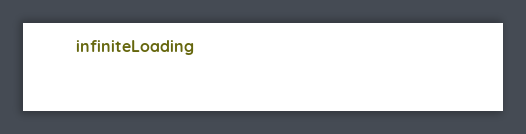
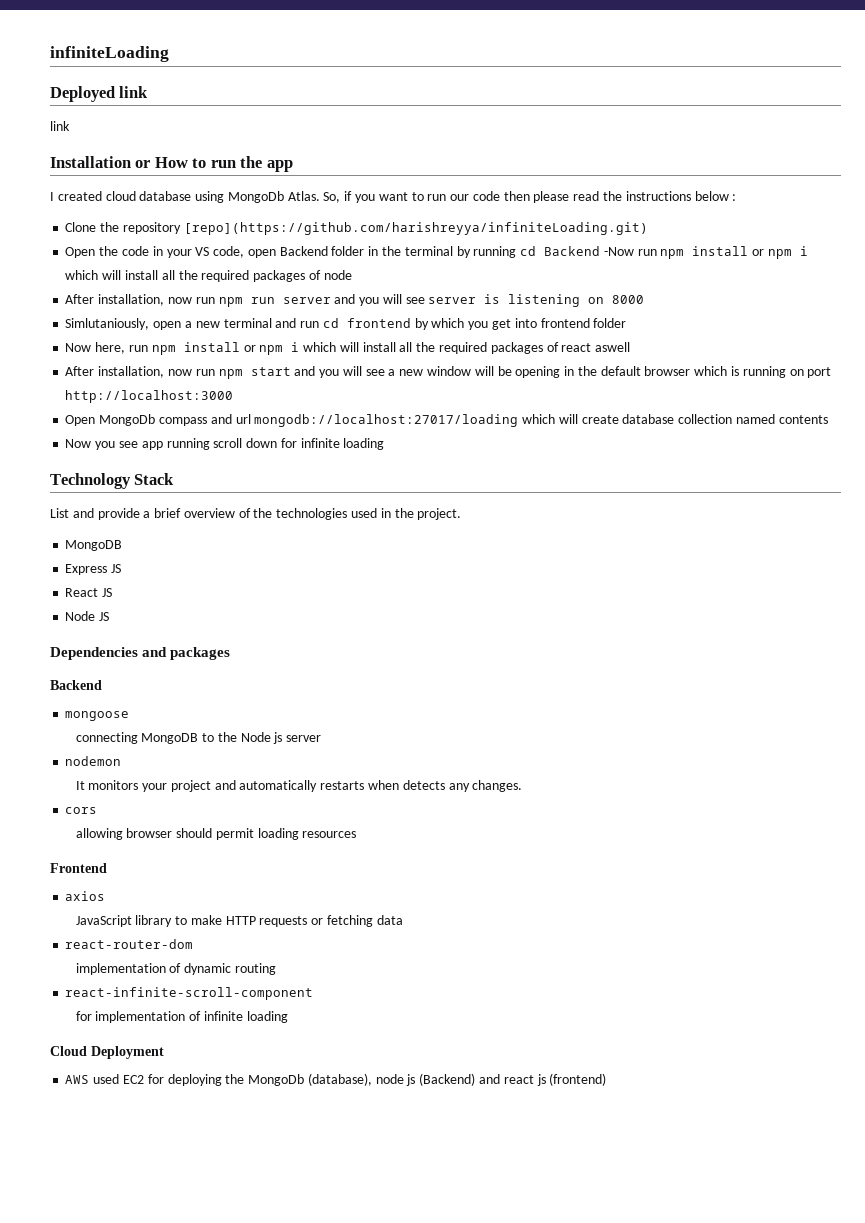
(194, 47) none -> [50,86,149,102] [50,121,70,131] [50,156,293,172] [50,191,737,203] [65,222,648,235] [65,246,808,259] [65,270,352,282] [65,294,645,307] [65,318,627,330] [65,342,631,355] [65,366,832,379] [65,390,234,403] [65,414,828,427] [65,438,385,450] [50,473,175,489] [50,508,462,520] [65,540,123,551] [65,564,122,575] [65,588,113,597] [65,611,110,621] [50,647,231,660] [50,680,102,690] [65,711,130,721] [75,732,322,744] [65,756,122,766] [75,780,523,792] [65,807,98,814] [75,828,357,840] [50,863,107,873] [65,891,106,901] [75,915,403,927] [65,939,194,949] [75,963,276,975] [65,987,314,1000] [75,1011,288,1023] [50,1046,164,1059] [65,1073,607,1086] // Deployed link // link // Installation or How to run the app // I created cloud database using MongoDb Atlas. So, if you want to run our code then please read the instructions below : // Clone the repository [repo](https://github.com/harishreyya/infiniteLoading.git) // Open the code in your VS code, open Backend folder in the terminal by running cd Backend -Now run npm install or npm i which will install all the required packages of node // After installation, now run npm run server and you will see server is listening on 8000 // Simlutaniously, open a new terminal and run cd frontend by which you get into frontend folder // Now here, run npm install or npm i which will install all the required packages of react aswell // After installation, now run npm start and you will see a new window will be opening in the default browser which is running on port http://localhost:3000 // Open MongoDb compass and url mongodb://localhost:27017/loading which will create database collection named contents // Now you see app running scroll down for infinite loading // Technology Stack // List and provide a brief overview of the technologies used in the project. // MongoDB // Express JS // React JS // Node JS // Dependencies and packages // Backend // mongoose // connecting MongoDB to the Node js server // nodemon // It monitors your project and automatically restarts when detects any changes. // cors // allowing browser should permit loading resources // Frontend // axios // JavaScript library to make HTTP requests or fetching data // react-router-dom // implementation of dynamic routing // react-infinite-scroll-component // for implementation of infinite loading // Cloud Deployment // AWS used EC2 for deploying the MongoDb (database), node js (Backend) and react js (frontend)

